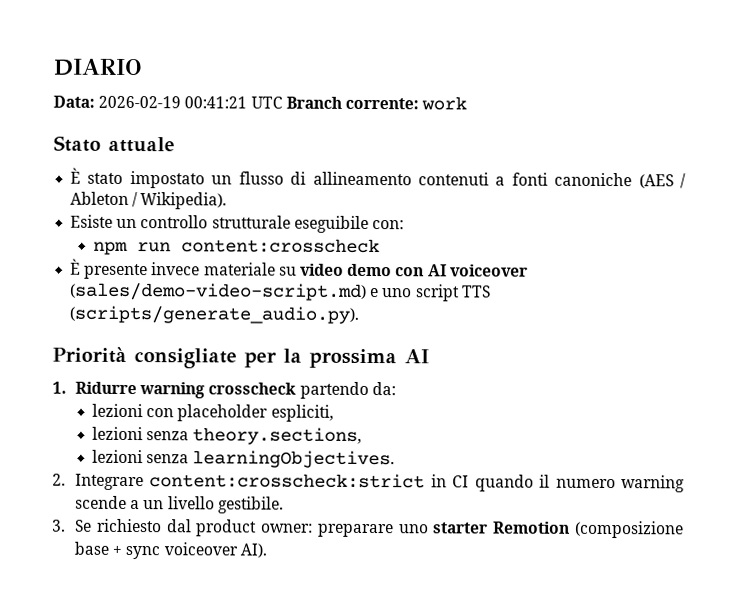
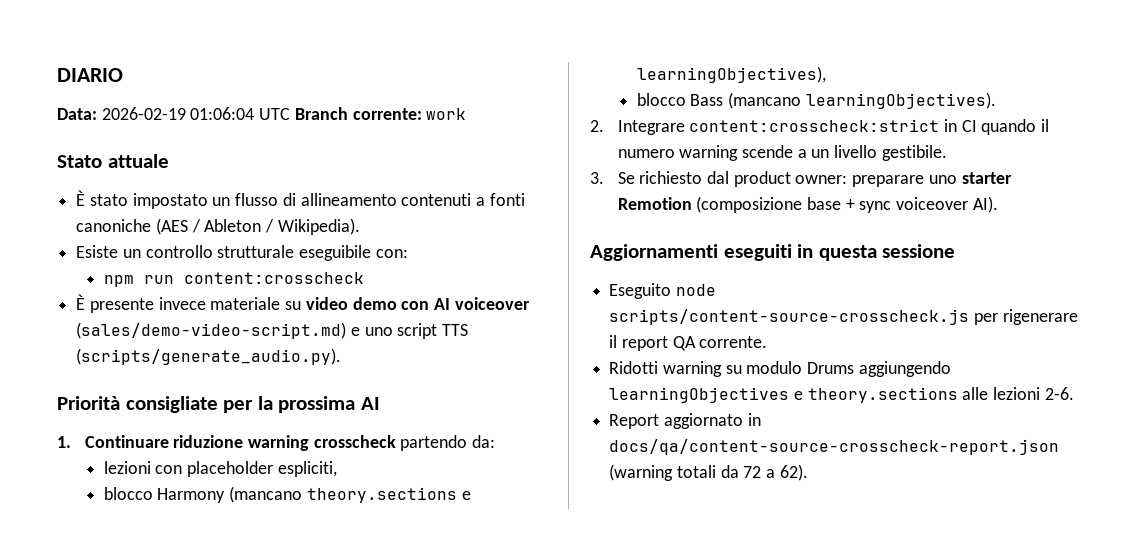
[184,96,248,109] 00:41:21 -> [190,107,255,120] 01:06:04
[74,381,137,395] Ridurre -> [84,435,244,448] Continuare riduzione
[92,426,363,445] [92,449,396,469] lezioni senza theory.sections, // lezioni senza learningObjectives. -> [103,486,471,503] [636,66,826,83] [636,92,996,109] blocco Harmony (mancano theory.sections e learningObjectives), // blocco Bass (mancano learningObjectives).
(267, 550) none -> [590,244,956,261] [609,283,716,299] [609,309,1078,325] [609,335,768,351] [609,361,951,377] [609,387,1074,403] [609,413,761,429] [609,439,1060,455] [609,464,808,481] // Aggiornamenti eseguiti in questa sessione // Eseguito node scripts/content-source-crosscheck.js per rigenerare il report QA corrente. // Ridotti warning su modulo Drums aggiungendo learningObjectives e theory.sections alle lezioni 2-6. // Report aggiornato in docs/qa/content-source-crosscheck-report.json (warning totali da 72 a 62).

